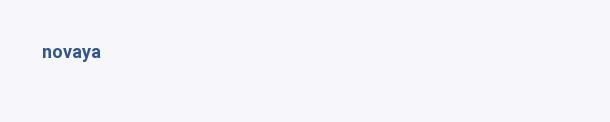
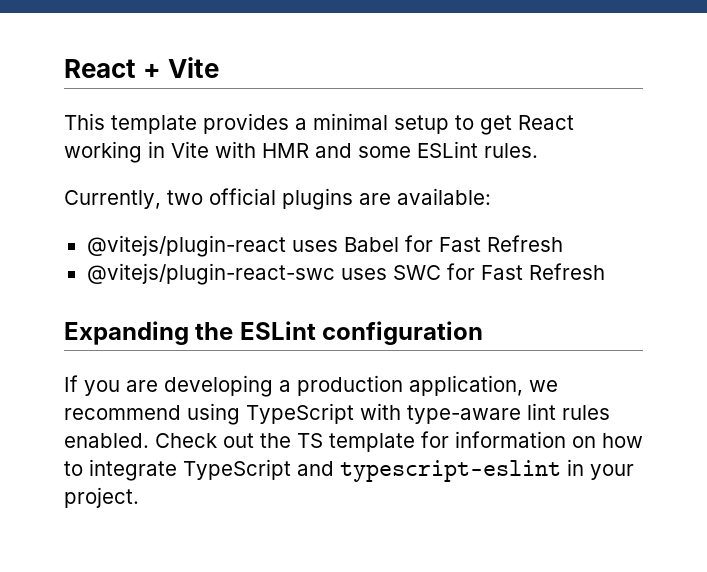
[42,48,101,62] novaya -> [64,57,220,78] [64,113,574,135] [64,141,538,163] [64,188,491,210] [86,235,563,257] [86,263,605,285] [64,321,484,345] [64,375,558,397] [64,403,610,425] [64,431,643,452] [64,459,634,482] [64,487,139,508] React + Vite // This template provides a minimal setup to get React working in Vite with HMR and some ESLint rules. // Currently, two official plugins are available: // @vitejs/plugin-react uses Babel for Fast Refresh // @vitejs/plugin-react-swc uses SWC for Fast Refresh // Expanding the ESLint configuration // If you are developing a production application, we recommend using TypeScript with type-aware lint rules enabled. Check out the TS template for information on how to integrate TypeScript and typescript-eslint in your project.

